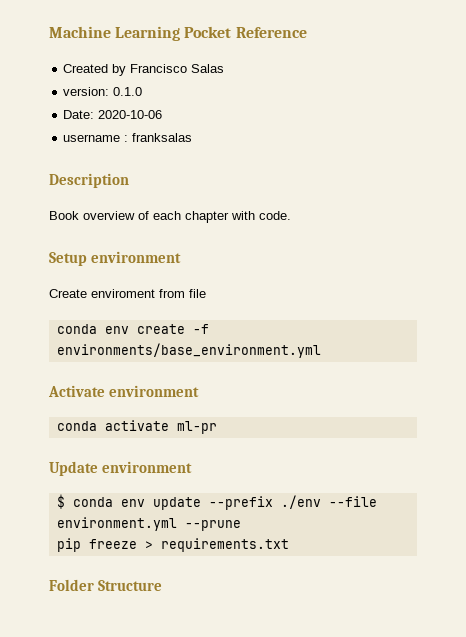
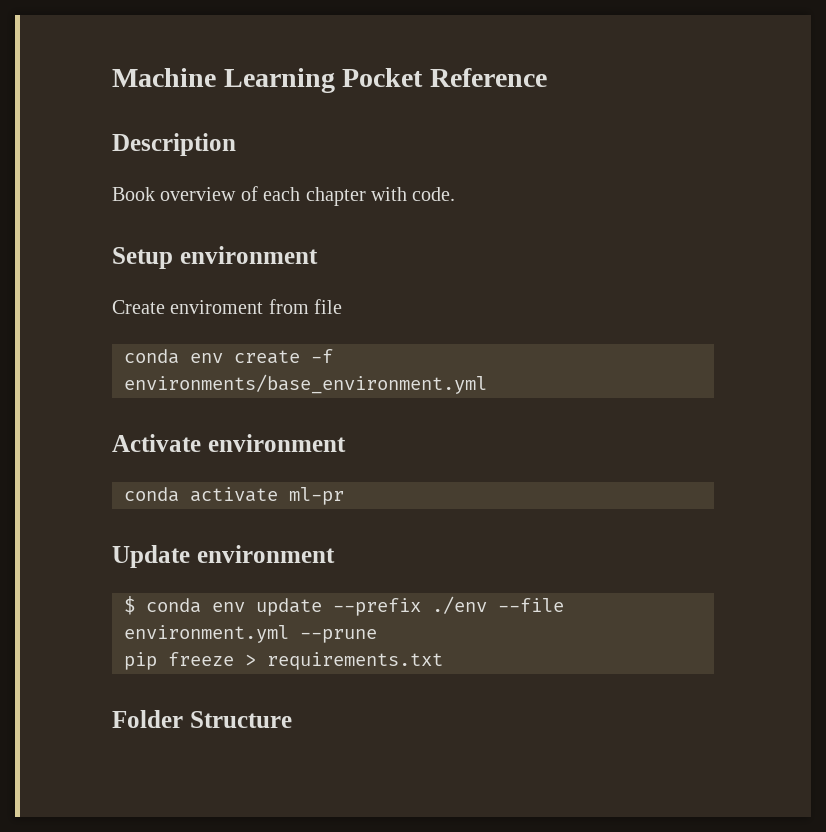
[63,64,225,76] [63,87,143,96] [63,110,163,119] [63,133,193,142] // Created by Francisco Salas // version: 0.1.0 // Date: 2020-10-06 // username : franksalas -> (547, 77) none

